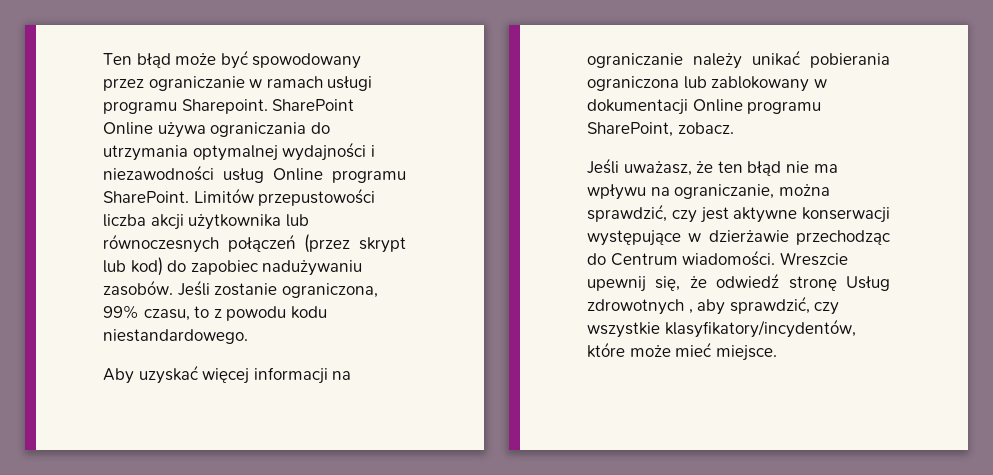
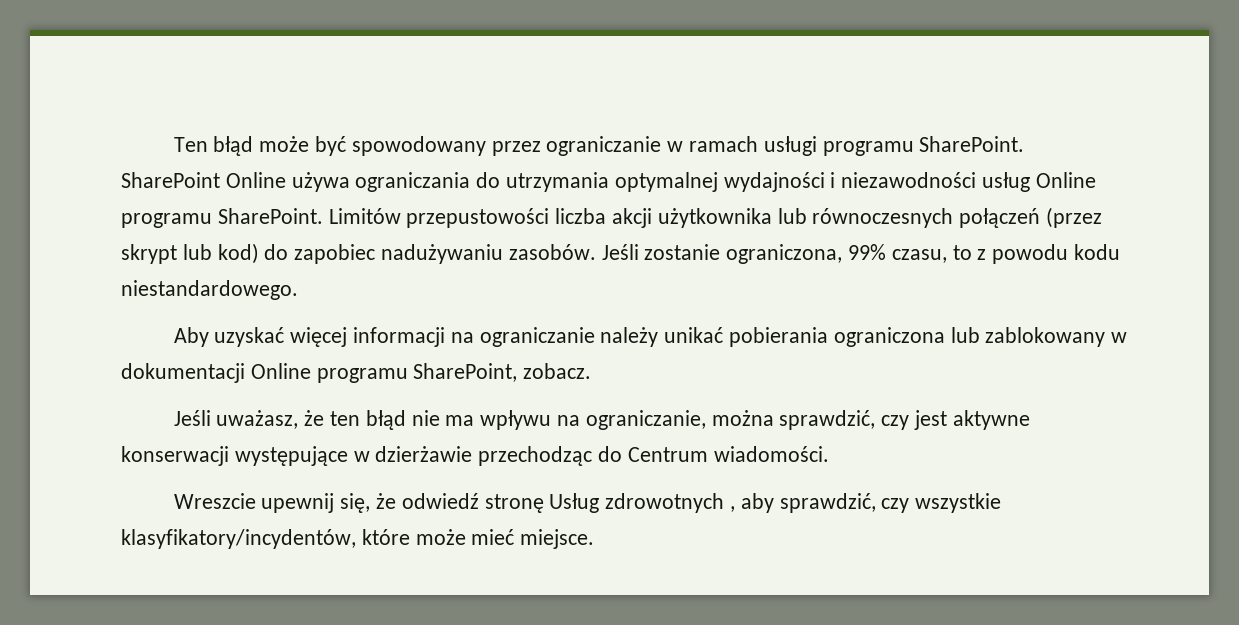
[181,99,268,114] Sharepoint. -> [919,136,1025,152] SharePoint.
(776, 258) none -> (829, 454) //

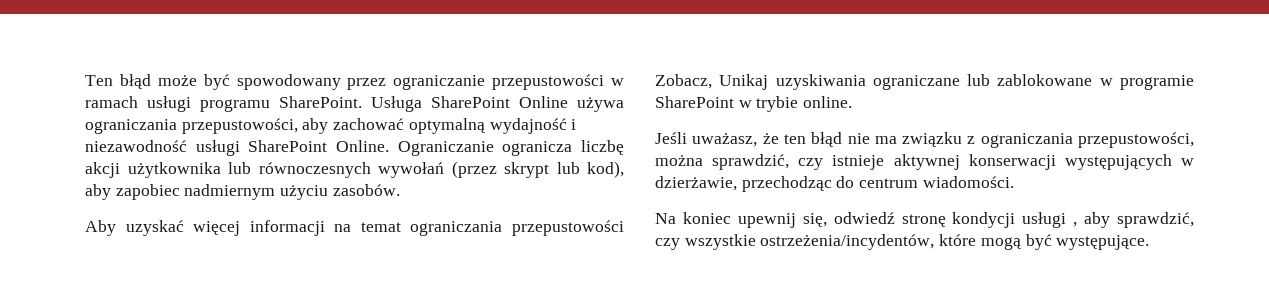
(662, 146) none -> [492,74,605,90] przepustowości
(1025, 144) none -> [371,96,422,112] Usługa
[476,172,1096,192] [121,208,607,228] do utrzymania optymalnej wydajności i niezawodności usług Online programu SharePoint. Limitów przepustowości liczba -> [181,118,577,134] [85,140,624,156] przepustowości, aby zachować optymalną wydajność i niezawodność usługi SharePoint Online. Ograniczanie ogranicza liczbę
[959,208,1041,228] połączeń -> [378,162,444,178] wywołań
[217,243,1121,264] [121,280,298,300] kod) do zapobiec nadużywaniu zasobów. Jeśli zostanie ograniczona, 99% czasu, to z powodu kodu niestandardowego. -> [587,161,624,178] [85,184,400,200] kod), aby zapobiec nadmiernym użyciu zasobów.
[479,327,1128,347] [121,363,592,383] ograniczanie należy unikać pobierania ograniczona lub zablokowany w dokumentacji Online programu SharePoint, zobacz. -> [360,220,624,236] [655,74,1194,90] [655,96,853,112] temat ograniczania przepustowości Zobacz, Unikaj uzyskiwania ograniczane lub zablokowane w programie SharePoint w trybie online.
[480,410,1030,430] [121,446,473,466] wpływu na ograniczanie, można sprawdzić, czy jest aktywne konserwacji występujące w dzierżawie -> [902,132,1194,148] [655,154,1194,170] [655,176,737,191] związku z ograniczania przepustowości, można sprawdzić, czy istnieje aktywnej konserwacji występujących w dzierżawie,
[627,447,708,462] Centrum -> [859,178,919,188] centrum
[173,493,256,509] Wreszcie -> [655,212,731,224] Na koniec
[376,493,397,509] że -> (827, 220) none
[549,493,725,513] Usług zdrowotnych -> [952,212,1067,228] kondycji usługi
[121,529,595,549] klasyfikatory/incydentów, które może mieć miejsce. -> [760,234,1150,250] ostrzeżenia/incydentów, które mogą być występujące.

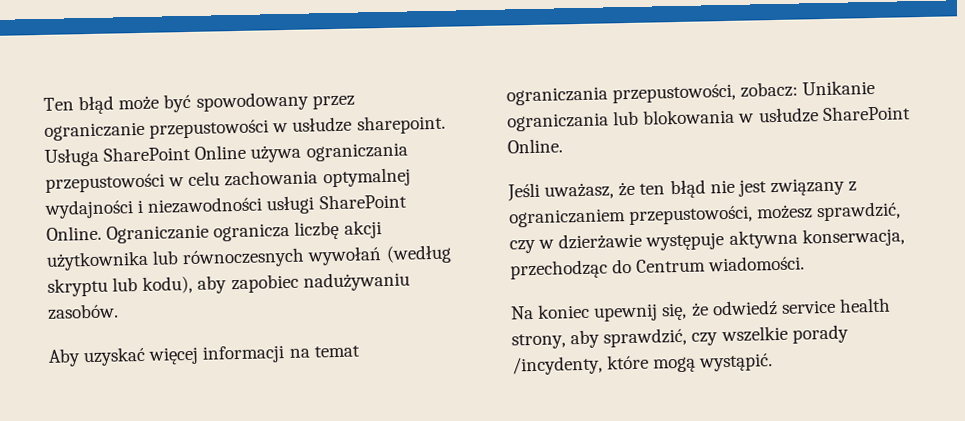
[85,96,362,112] ramach usługi programu SharePoint. -> [292,114,446,135] usłudze sharepoint.
[181,118,577,134] [85,140,187,152] przepustowości, aby zachować optymalną wydajność i niezawodność -> [45,167,411,193] [44,196,263,219] przepustowości w celu zachowania optymalnej wydajności i niezawodności
[451,161,624,178] [85,184,329,200] (przez skrypt lub kod), aby zapobiec nadmiernym użyciu -> [385,244,452,264] [47,271,410,297] (według skryptu lub kodu), aby zapobiec nadużywaniu
[512,220,624,236] [655,74,1194,90] [655,96,853,112] przepustowości Zobacz, Unikaj uzyskiwania ograniczane lub zablokowane w programie SharePoint w trybie online. -> [612,79,876,104] [507,105,911,132] [507,138,563,154] przepustowości, zobacz: Unikanie ograniczania lub blokowania w usłudze SharePoint Online.
[874,132,1194,148] [655,154,1194,170] [655,176,737,191] ma związku z ograniczania przepustowości, można sprawdzić, czy istnieje aktywnej konserwacji występujących w dzierżawie, -> [737,177,858,197] [509,201,902,228] [509,227,905,254] jest związany z ograniczaniem przepustowości, możesz sprawdzić, czy w dzierżawie występuje aktywna konserwacja,
[859,178,919,188] centrum -> [636,258,707,273] Centrum
[833,212,1194,228] [655,234,1150,250] odwiedź stronę kondycji usługi , aby sprawdzić, czy wszystkie ostrzeżenia/incydentów, które mogą być występujące. -> [690,297,891,317] [511,324,849,350] [512,353,774,376] że odwiedź service health strony, aby sprawdzić, czy wszelkie porady /incydenty, które mogą wystąpić.

